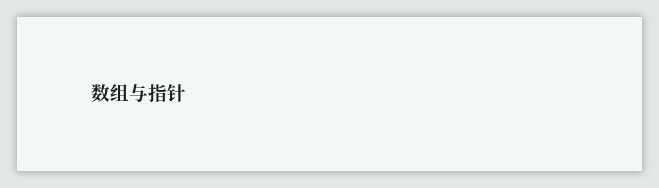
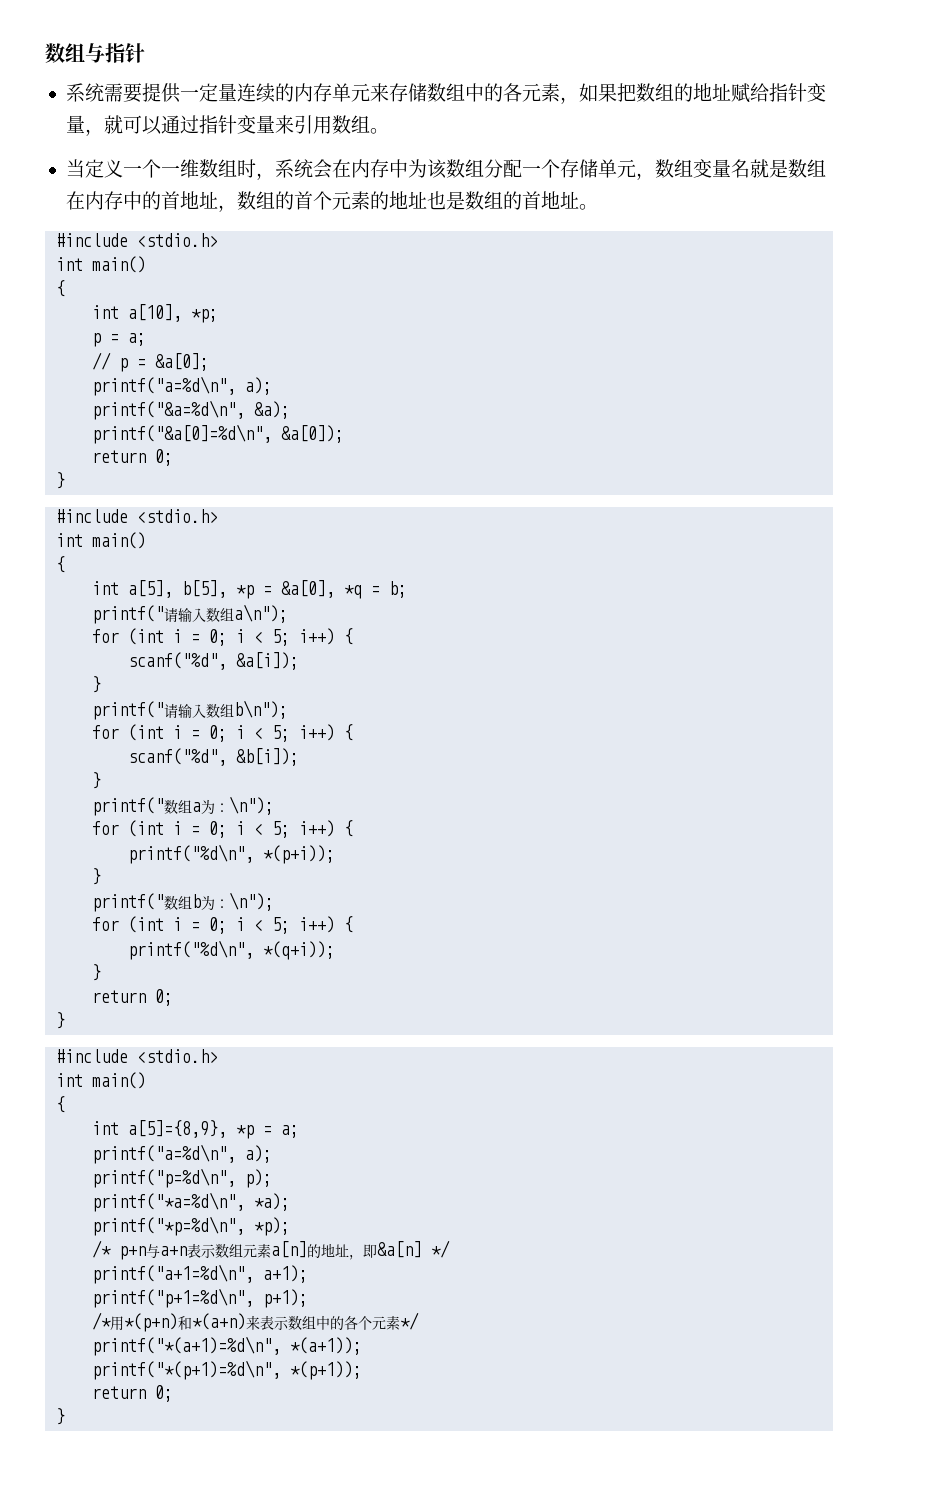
(186, 93) none -> [65,83,826,104] [65,115,389,136] [65,159,826,180] [65,191,598,212] [56,233,219,247] [56,256,147,273] [56,280,66,297] [92,304,219,323] [92,333,147,347] [92,352,210,372] [92,376,273,396] [92,400,291,420] [92,424,345,444] [92,449,174,466] [56,472,66,489] [56,509,219,523] [56,532,147,549] [56,556,66,573] [92,580,408,599] [92,604,289,624] [92,628,354,646] [128,652,300,670] [92,676,102,693] [92,700,289,720] [92,724,354,742] [128,748,300,766] [92,772,102,789] [92,796,275,816] [92,820,354,838] [128,844,336,864] [92,868,102,885] [92,892,275,912] [92,916,354,934] [128,940,336,960] [92,964,102,981] [92,989,174,1006] [56,1012,66,1029] [56,1049,219,1063] [56,1072,147,1089] [56,1096,66,1113] [92,1120,300,1139] [92,1144,273,1164] [92,1168,273,1188] [92,1192,291,1212] [92,1216,291,1236] [92,1240,451,1260] [92,1264,309,1284] [92,1288,309,1308] [92,1312,420,1332] [92,1336,363,1356] [92,1360,363,1380] [92,1385,174,1402] [56,1408,66,1425] // 系统需要提供一定量连续的内存单元来存储数组中的各元素，如果把数组的地址赋给指针变量，就可以通过指针变量来引用数组。 // 当定义一个一维数组时，系统会在内存中为该数组分配一个存储单元，数组变量名就是数组在内存中的首地址，数组的首个元素的地址也是数组的首地址。 // #include <stdio.h> // int main() // { // int a[10], *p; // p = a; // // p = &a[0]; // printf("a=%d\n", a); // printf("&a=%d\n", &a); // printf("&a[0]=%d\n", &a[0]); // return 0; // } // #include <stdio.h> // int main() // { // int a[5], b[5], *p = &a[0], *q = b; // printf("请输入数组a\n"); // for (int i = 0; i < 5; i++) { // scanf("%d", &a[i]); // } // printf("请输入数组b\n"); // for (int i = 0; i < 5; i++) { // scanf("%d", &b[i]); // } // printf("数组a为：\n"); // for (int i = 0; i < 5; i++) { // printf("%d\n", *(p+i)); // } // printf("数组b为：\n"); // for (int i = 0; i < 5; i++) { // printf("%d\n", *(q+i)); // } // return 0; // } // #include <stdio.h> // int main() // { // int a[5]={8,9}, *p = a; // printf("a=%d\n", a); // printf("p=%d\n", p); // printf("*a=%d\n", *a); // printf("*p=%d\n", *p); // /* p+n与a+n表示数组元素a[n]的地址，即&a[n] */ // printf("a+1=%d\n", a+1); // printf("p+1=%d\n", p+1); // /*用*(p+n)和*(a+n)来表示数组中的各个元素*/ // printf("*(a+1)=%d\n", *(a+1)); // printf("*(p+1)=%d\n", *(p+1)); // return 0; // }

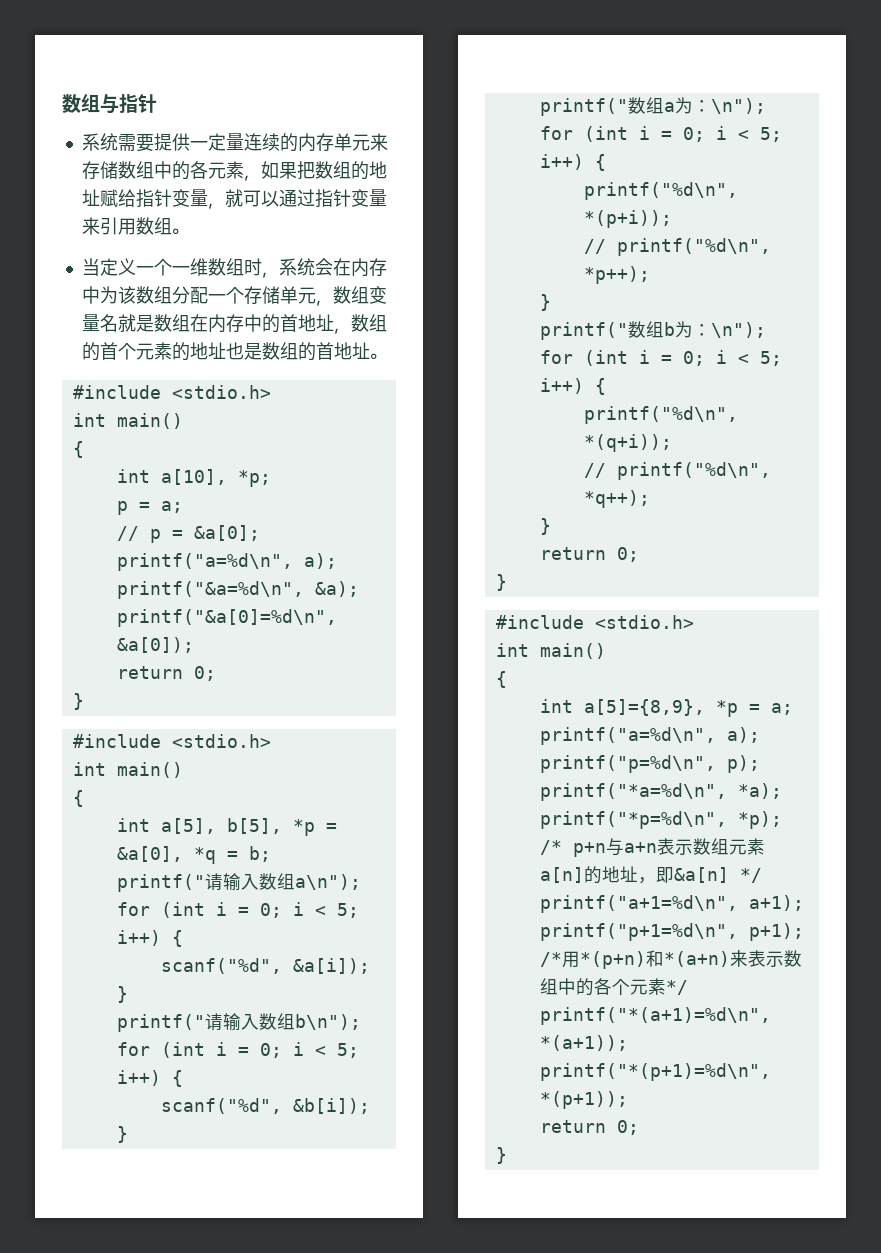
(336, 854) none -> [583,238,771,256] [583,266,650,284] // // printf("%d\n", *p++);
(336, 950) none -> [583,462,771,480] [583,490,650,508] // // printf("%d\n", *q++);

